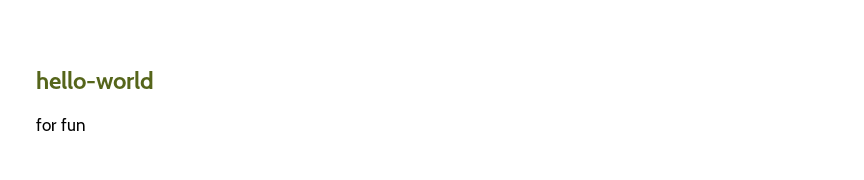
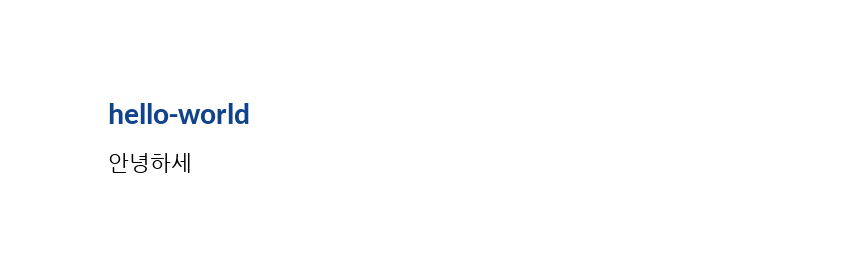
[36,118,86,131] for fun -> [108,153,192,173] 안녕하세

